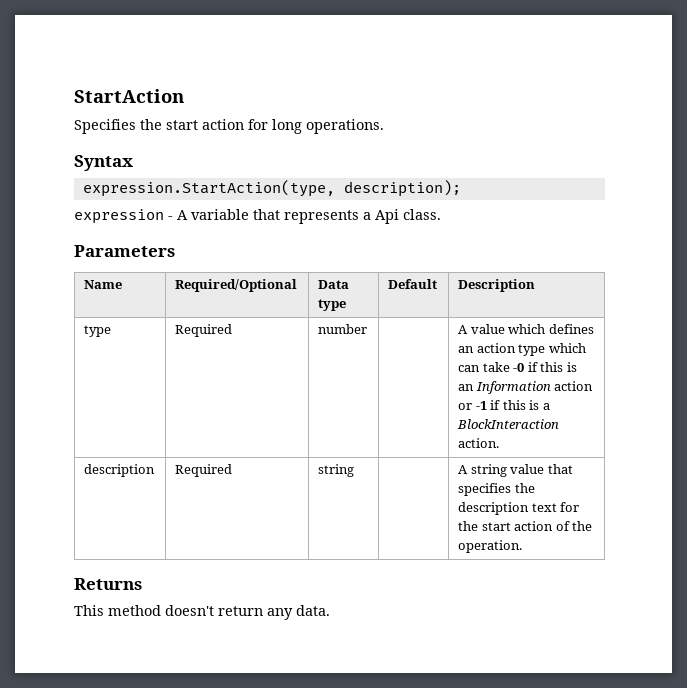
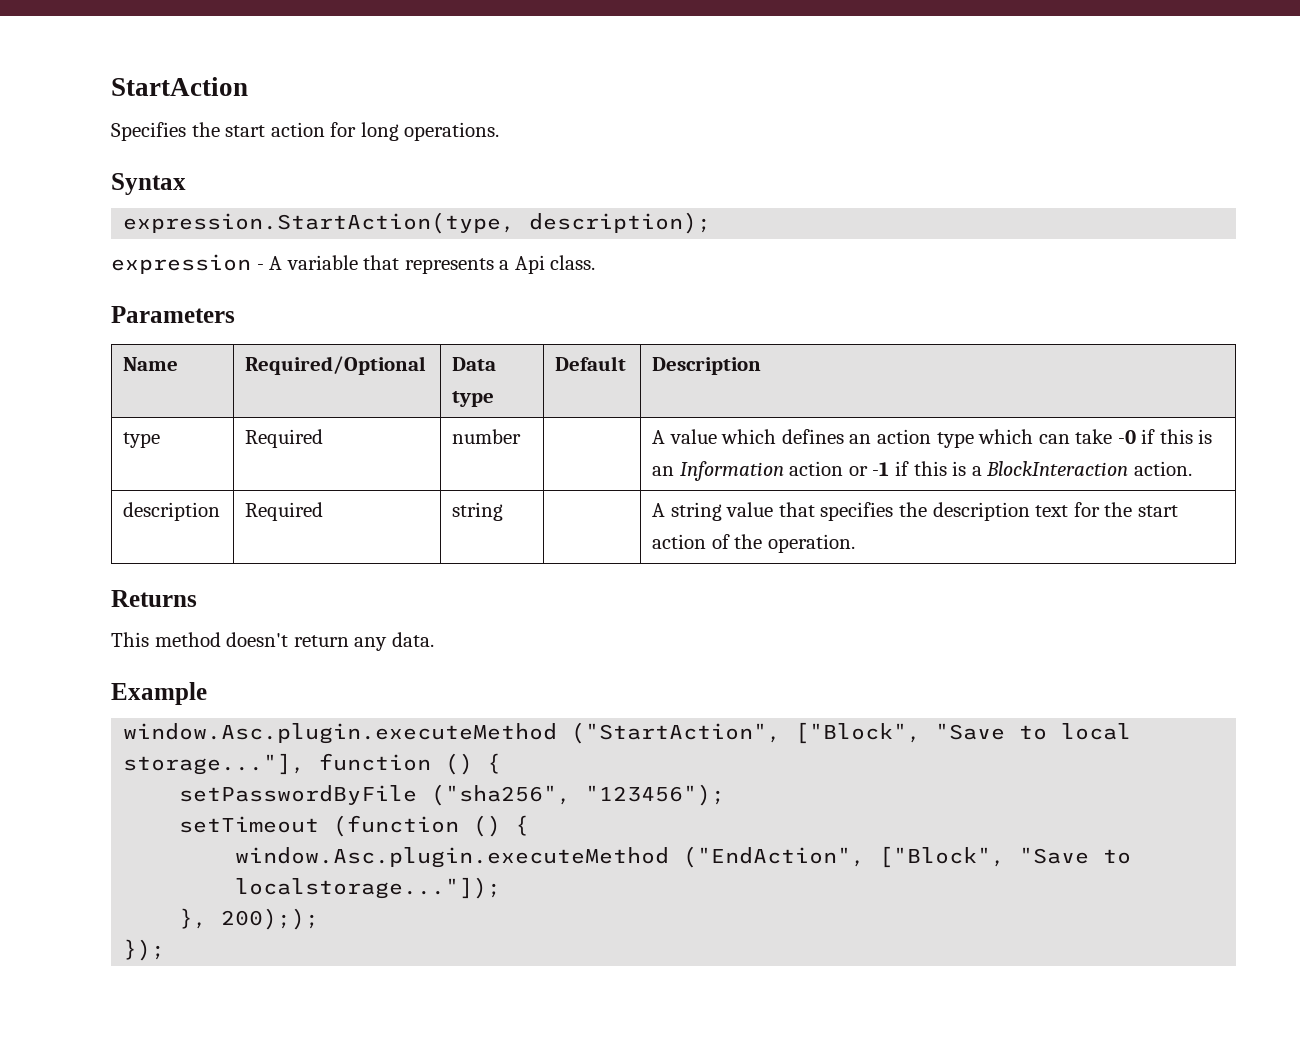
(330, 610) none -> [111,682,207,705] [123,722,1132,744] [123,753,502,775] [179,784,726,806] [179,815,530,837] [235,846,1132,868] [235,877,502,899] [179,908,320,930] [123,939,166,961] // Example // window.Asc.plugin.executeMethod ("StartAction", ["Block", "Save to local storage..."], function () { // setPasswordByFile ("sha256", "123456"); // setTimeout (function () { // window.Asc.plugin.executeMethod ("EndAction", ["Block", "Save to localstorage..."]); // }, 200);); // });

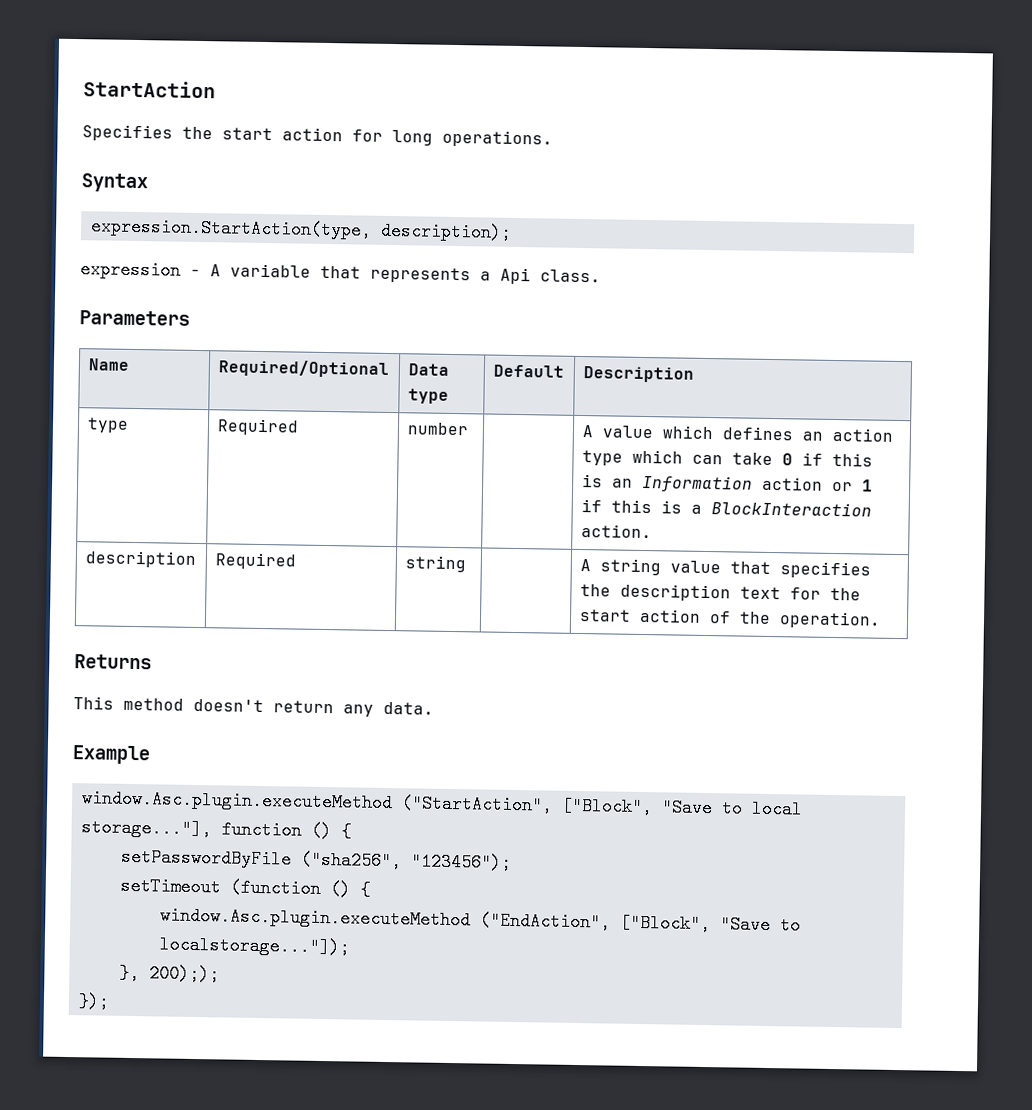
[1117,430,1136,444] -0 -> [781,453,793,466] 0
[872,462,890,476] -1 -> [861,479,873,492] 1

